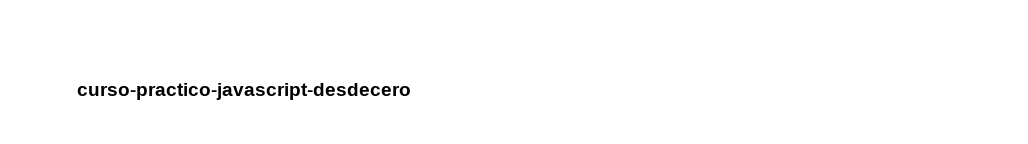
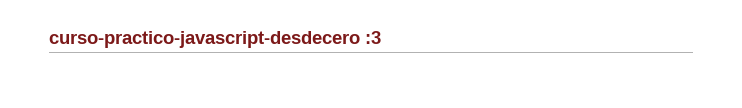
(411, 91) none -> [365,31,381,44] :3

